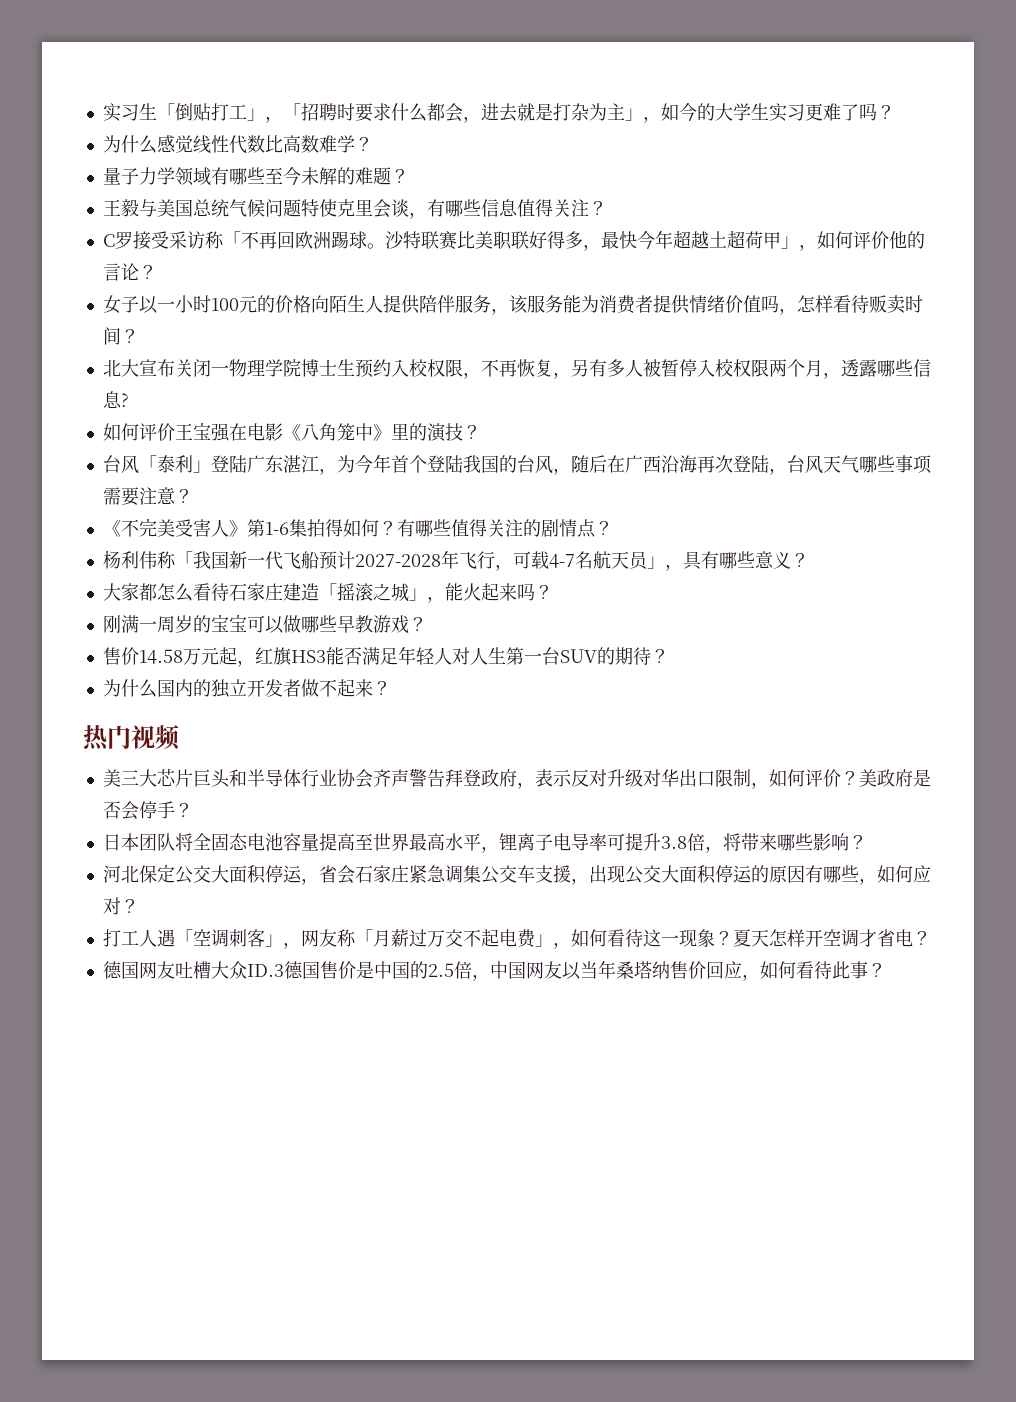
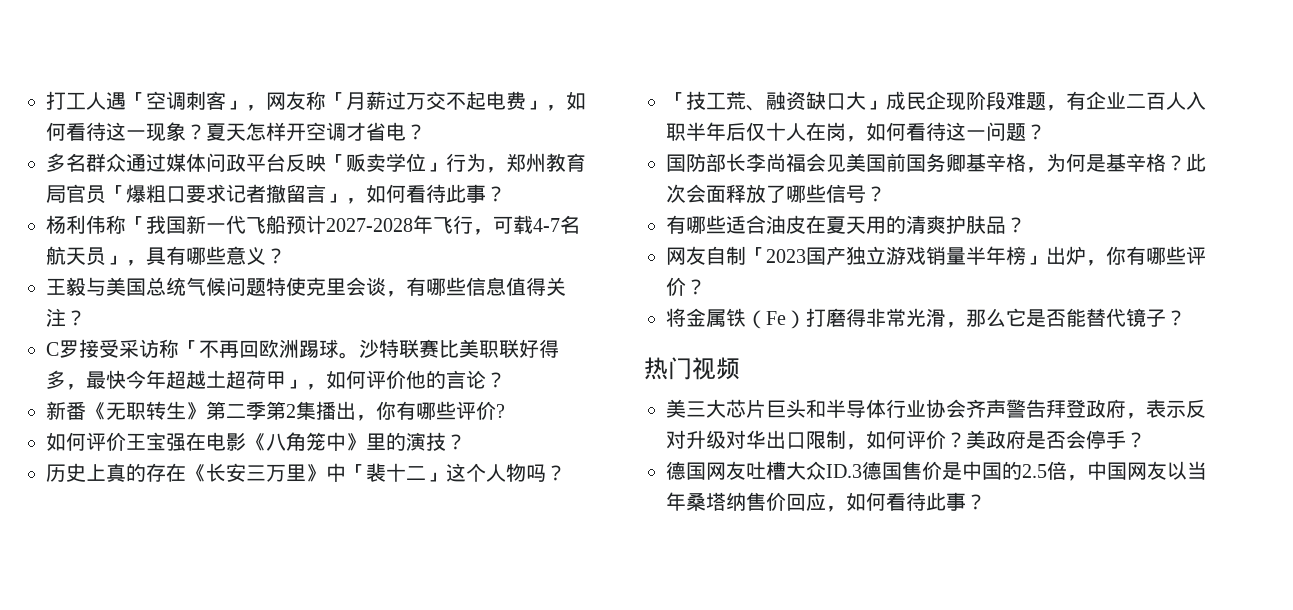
[102,103,895,123] [102,135,373,154] [102,167,391,186] 实习生「倒贴打工」，「招聘时要求什么都会，进去就是打杂为主」，如今的大学生实习更难了吗？ // 为什么感觉线性代数比高数难学？ // 量子力学领域有哪些至今未解的难题 -> [46,91,586,111] [46,122,426,142] [46,153,586,173] [46,184,506,204] [46,215,580,235] [46,246,266,266] 打工人遇「空调刺客」，网友称「月薪过万交不起电费」，如何看待这一现象？夏天怎样开空调才省电？ // 多名群众通过媒体问政平台反映「贩卖学位」行为，郑州教育局官员「爆粗口要求记者撤留言」，如何看待此事？ // 杨利伟称「我国新一代飞船预计2027-2028年飞行，可载4-7名航天员」，具有哪些意义
[102,295,923,315] [102,327,139,345] [102,359,931,379] [102,391,122,409] 女子以一小时100元的价格向陌生人提供陪伴服务，该服务能为消费者提供情绪价值吗，怎样看待贩卖时间？ // 北大宣布关闭一物理学院博士生预约入校权限，不再恢复，另有多人被暂停入校权限两个月，透露哪些信息 -> [46,401,496,421] 新番《无职转生》第二季第2集播出，你有哪些评价
[102,454,932,475] [102,487,193,506] [102,518,613,538] [102,550,809,571] [102,583,553,603] [102,614,427,634] [102,646,669,667] [102,679,373,698] 台风「泰利」登陆广东湛江，为今年首个登陆我国的台风，随后在广西沿海再次登陆，台风天气哪些事项需要注意？ // 《不完美受害人》第1-6集拍得如何？有哪些值得关注的剧情点？ // 杨利伟称「我国新一代飞船预计2027-2028年飞行，可载4-7名航天员」，具有哪些意义？ // 大家都怎么看待石家庄建造「摇滚之城」，能火起来吗？ // 刚满一周岁的宝宝可以做哪些早教游戏？ // 售价14.58万元起，红旗HS3能否满足年轻人对人生第一台SUV的期待？ // 为什么国内的独立开发者做不起来 -> [46,463,566,482] [666,91,1206,111] [666,122,1046,142] [666,153,1206,173] [666,184,886,203] [666,215,1026,234] [666,246,1206,266] [666,277,706,296] [666,308,1166,329] 历史上真的存在《长安三万里》中「裴十二」这个人物吗？ // 「技工荒、融资缺口大」成民企现阶段难题，有企业二百人入职半年后仅十人在岗，如何看待这一问题？ // 国防部长李尚福会见美国前国务卿基辛格，为何是基辛格？此次会面释放了哪些信号？ // 有哪些适合油皮在夏天用的清爽护肤品？ // 网友自制「2023国产独立游戏销量半年榜」出炉，你有哪些评价？ // 将金属铁（Fe）打磨得非常光滑，那么它是否能替代镜子
[102,833,867,853] [102,864,931,885] [102,897,139,915] [102,929,931,949] // 日本团队将全固态电池容量提高至世界最高水平，锂离子电导率可提升3.8倍，将带来哪些影响？ // 河北保定公交大面积停运，省会石家庄紧急调集公交车支援，出现公交大面积停运的原因有哪些，如何应对？ // 打工人遇「空调刺客」，网友称「月薪过万交不起电费」，如何看待这一现象？夏天怎样开空调才省电？ -> (1146, 440) none

